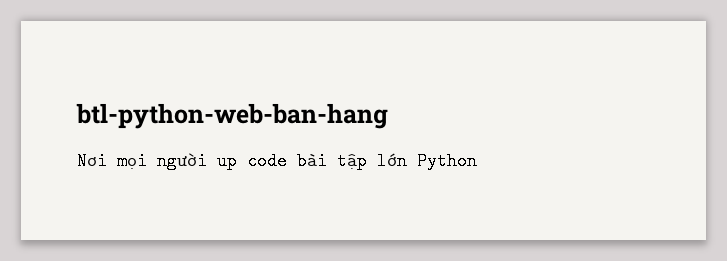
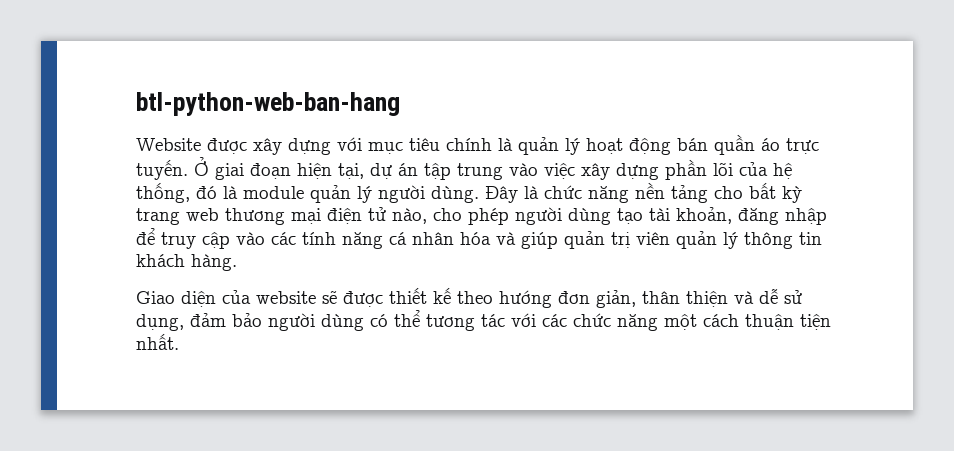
[77,152,477,170] Nơi mọi người up code bài tập lớn Python -> [136,134,819,155] [136,157,792,180] [136,182,802,203] [136,207,827,225] [136,228,822,249] [136,254,237,271] [136,287,802,308] [136,310,831,331] [136,333,179,350] Website được xây dựng với mục tiêu chính là quản lý hoạt động bán quần áo trực tuyến. Ở giai đoạn hiện tại, dự án tập trung vào việc xây dựng phần lõi của hệ thống, đó là module quản lý người dùng. Đây là chức năng nền tảng cho bất kỳ trang web thương mại điện tử nào, cho phép người dùng tạo tài khoản, đăng nhập để truy cập vào các tính năng cá nhân hóa và giúp quản trị viên quản lý thông tin khách hàng. // Giao diện của website sẽ được thiết kế theo hướng đơn giản, thân thiện và dễ sử dụng, đảm bảo người dùng có thể tương tác với các chức năng một cách thuận tiện nhất.

